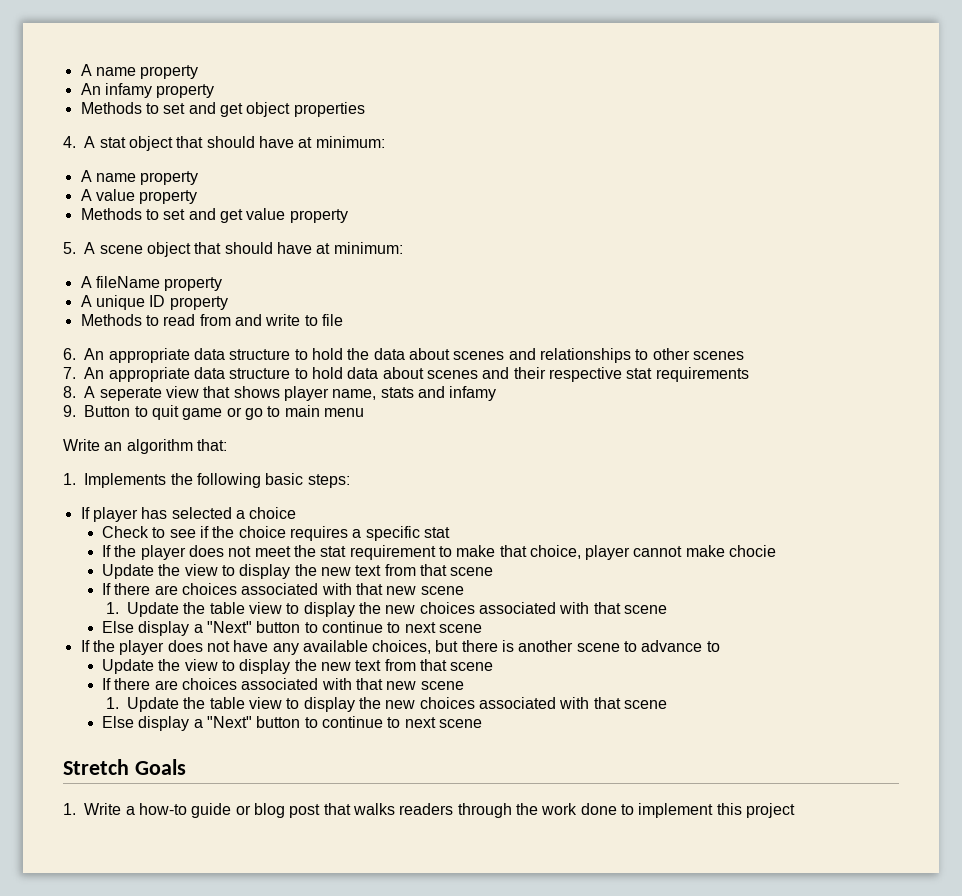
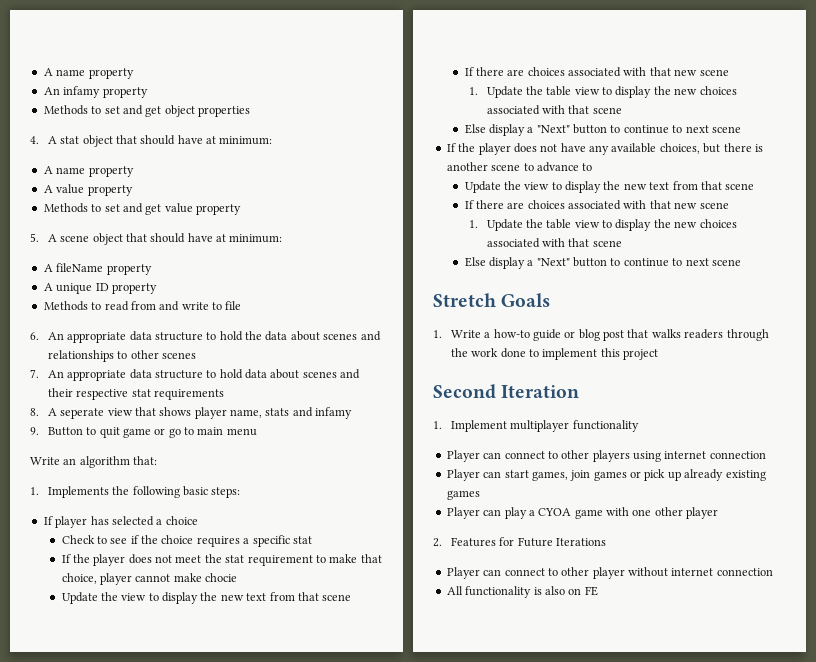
(795, 810) none -> [433,384,580,399] [433,420,639,432] [446,450,766,462] [446,469,766,481] [446,490,480,500] [446,507,719,519] [433,537,606,547] [446,567,773,579] [446,586,598,598] // Second Iteration // 1. Implement multiplayer functionality // Player can connect to other players using internet connection // Player can start games, join games or pick up already existing games // Player can play a CYOA game with one other player // 2. Features for Future Iterations // Player can connect to other player without internet connection // All functionality is also on FE

